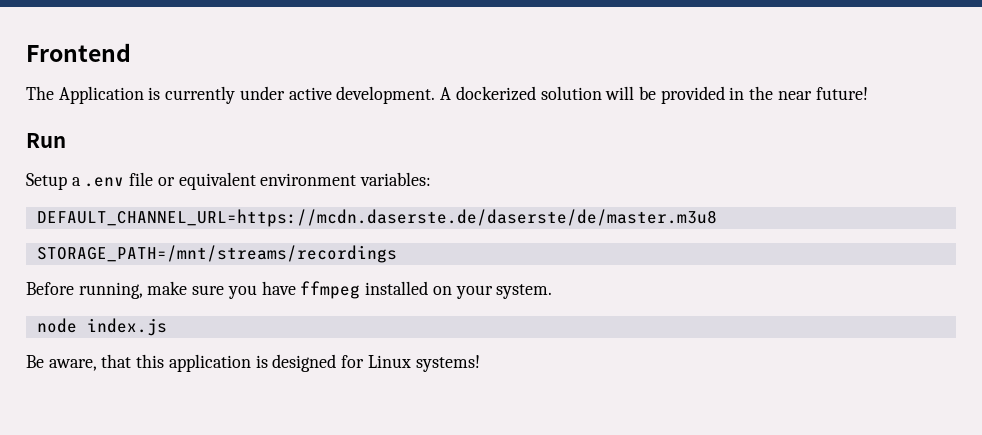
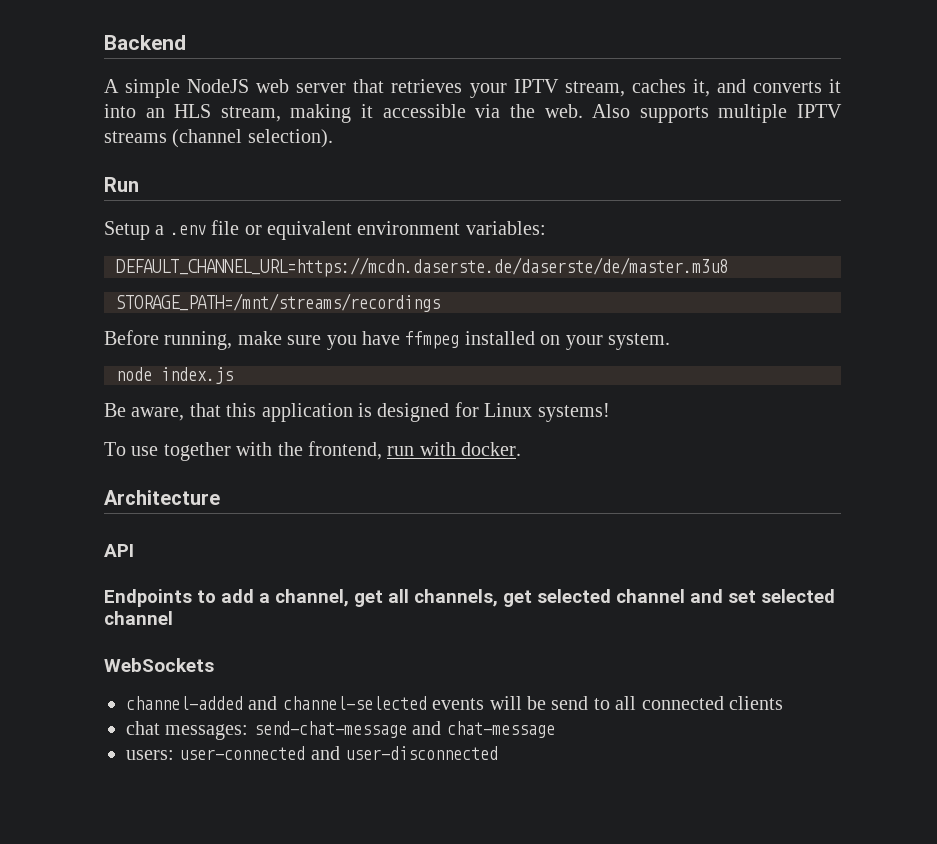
[26,43,131,62] [26,86,868,104] Frontend // The Application is currently under active development. A dockerized solution will be provided in the near future! -> [104,35,186,50] [104,79,841,98] [104,104,843,123] [104,129,333,148] Backend // A simple NodeJS web server that retrieves your IPTV stream, caches it, and converts it into an HLS stream, making it accessible via the web. Also supports multiple IPTV streams (channel selection).
(480, 363) none -> [104,441,522,461] [104,490,220,505] [104,544,134,557] [104,589,835,607] [104,611,173,625] [104,658,214,672] [126,696,783,710] [126,721,555,740] [126,746,499,760] // To use together with the frontend, run with docker. // Architecture // API // Endpoints to add a channel, get all channels, get selected channel and set selected channel // WebSockets // channel-added and channel-selected events will be send to all connected clients // chat messages: send-chat-message and chat-message // users: user-connected and user-disconnected

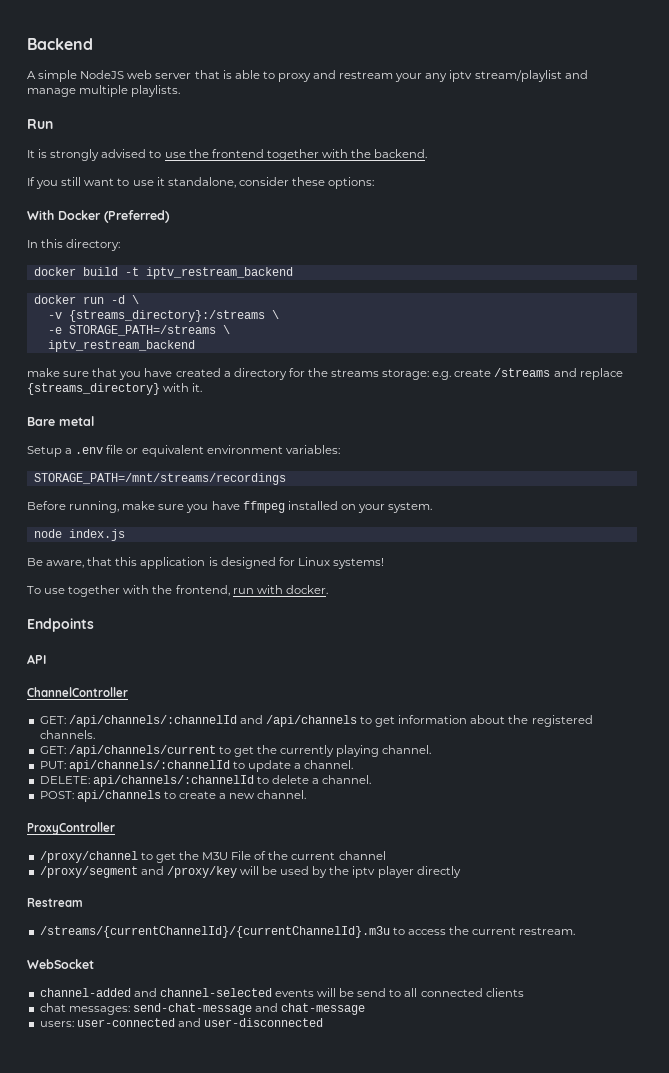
[391,79,841,98] [104,104,843,123] [104,129,333,148] [104,177,139,192] retrieves your IPTV stream, caches it, and converts it into an HLS stream, making it accessible via the web. Also supports multiple IPTV streams (channel selection). // Run -> [222,70,588,82] [27,85,181,97] [27,119,53,129] [27,149,428,161] [27,177,375,189] [27,210,170,223] [27,239,121,251] [33,267,293,279] [33,295,139,304] [47,310,279,322] [47,325,230,336] [47,340,195,352] [27,368,623,380] [27,383,203,395] [27,416,94,426] is able to proxy and restream your any iptv stream/playlist and manage multiple playlists. // Run // It is strongly advised to use the frontend together with the backend. // If you still want to use it standalone, consider these options: // With Docker (Preferred) // In this directory: // docker build -t iptv_restream_backend // docker run -d \ // -v {streams_directory}:/streams \ // -e STORAGE_PATH=/streams \ // iptv_restream_backend // make sure that you have created a directory for the streams storage: e.g. create /streams and replace {streams_directory} with it. // Bare metal
[116,257,728,277] // DEFAULT_CHANNEL_URL=https://mcdn.daserste.de/daserste/de/master.m3u8 -> (340, 449) none
[104,490,220,505] Architecture -> [27,618,94,632] Endpoints
[104,589,835,607] [104,611,173,625] [104,658,214,672] Endpoints to add a channel, get all channels, get selected channel and set selected channel // WebSockets -> [27,687,128,697] [39,715,593,727] [39,730,95,739] [39,745,432,757] [39,760,354,772] [39,775,372,787] [39,790,307,802] [27,822,115,835] [39,851,386,863] [39,866,461,878] [27,898,83,907] [39,926,576,938] [27,959,94,969] ChannelController // GET: /api/channels/:channelId and /api/channels to get information about the registered channels. // GET: /api/channels/current to get the currently playing channel. // PUT: api/channels/:channelId to update a channel. // DELETE: api/channels/:channelId to delete a channel. // POST: api/channels to create a new channel. // ProxyController // /proxy/channel to get the M3U File of the current channel // /proxy/segment and /proxy/key will be used by the iptv player directly // Restream // /streams/{currentChannelId}/{currentChannelId}.m3u to access the current restream. // WebSocket

